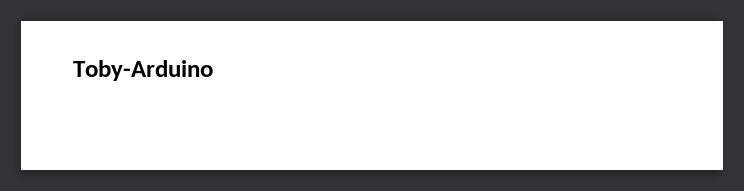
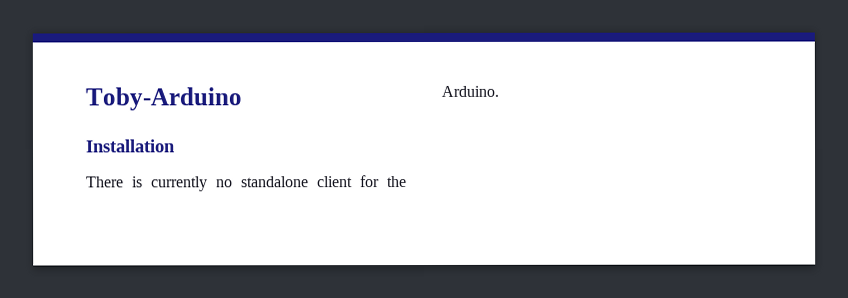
(213, 70) none -> [85,139,176,153] [86,175,407,192] [441,85,499,97] // Installation // There is currently no standalone client for the Arduino.

